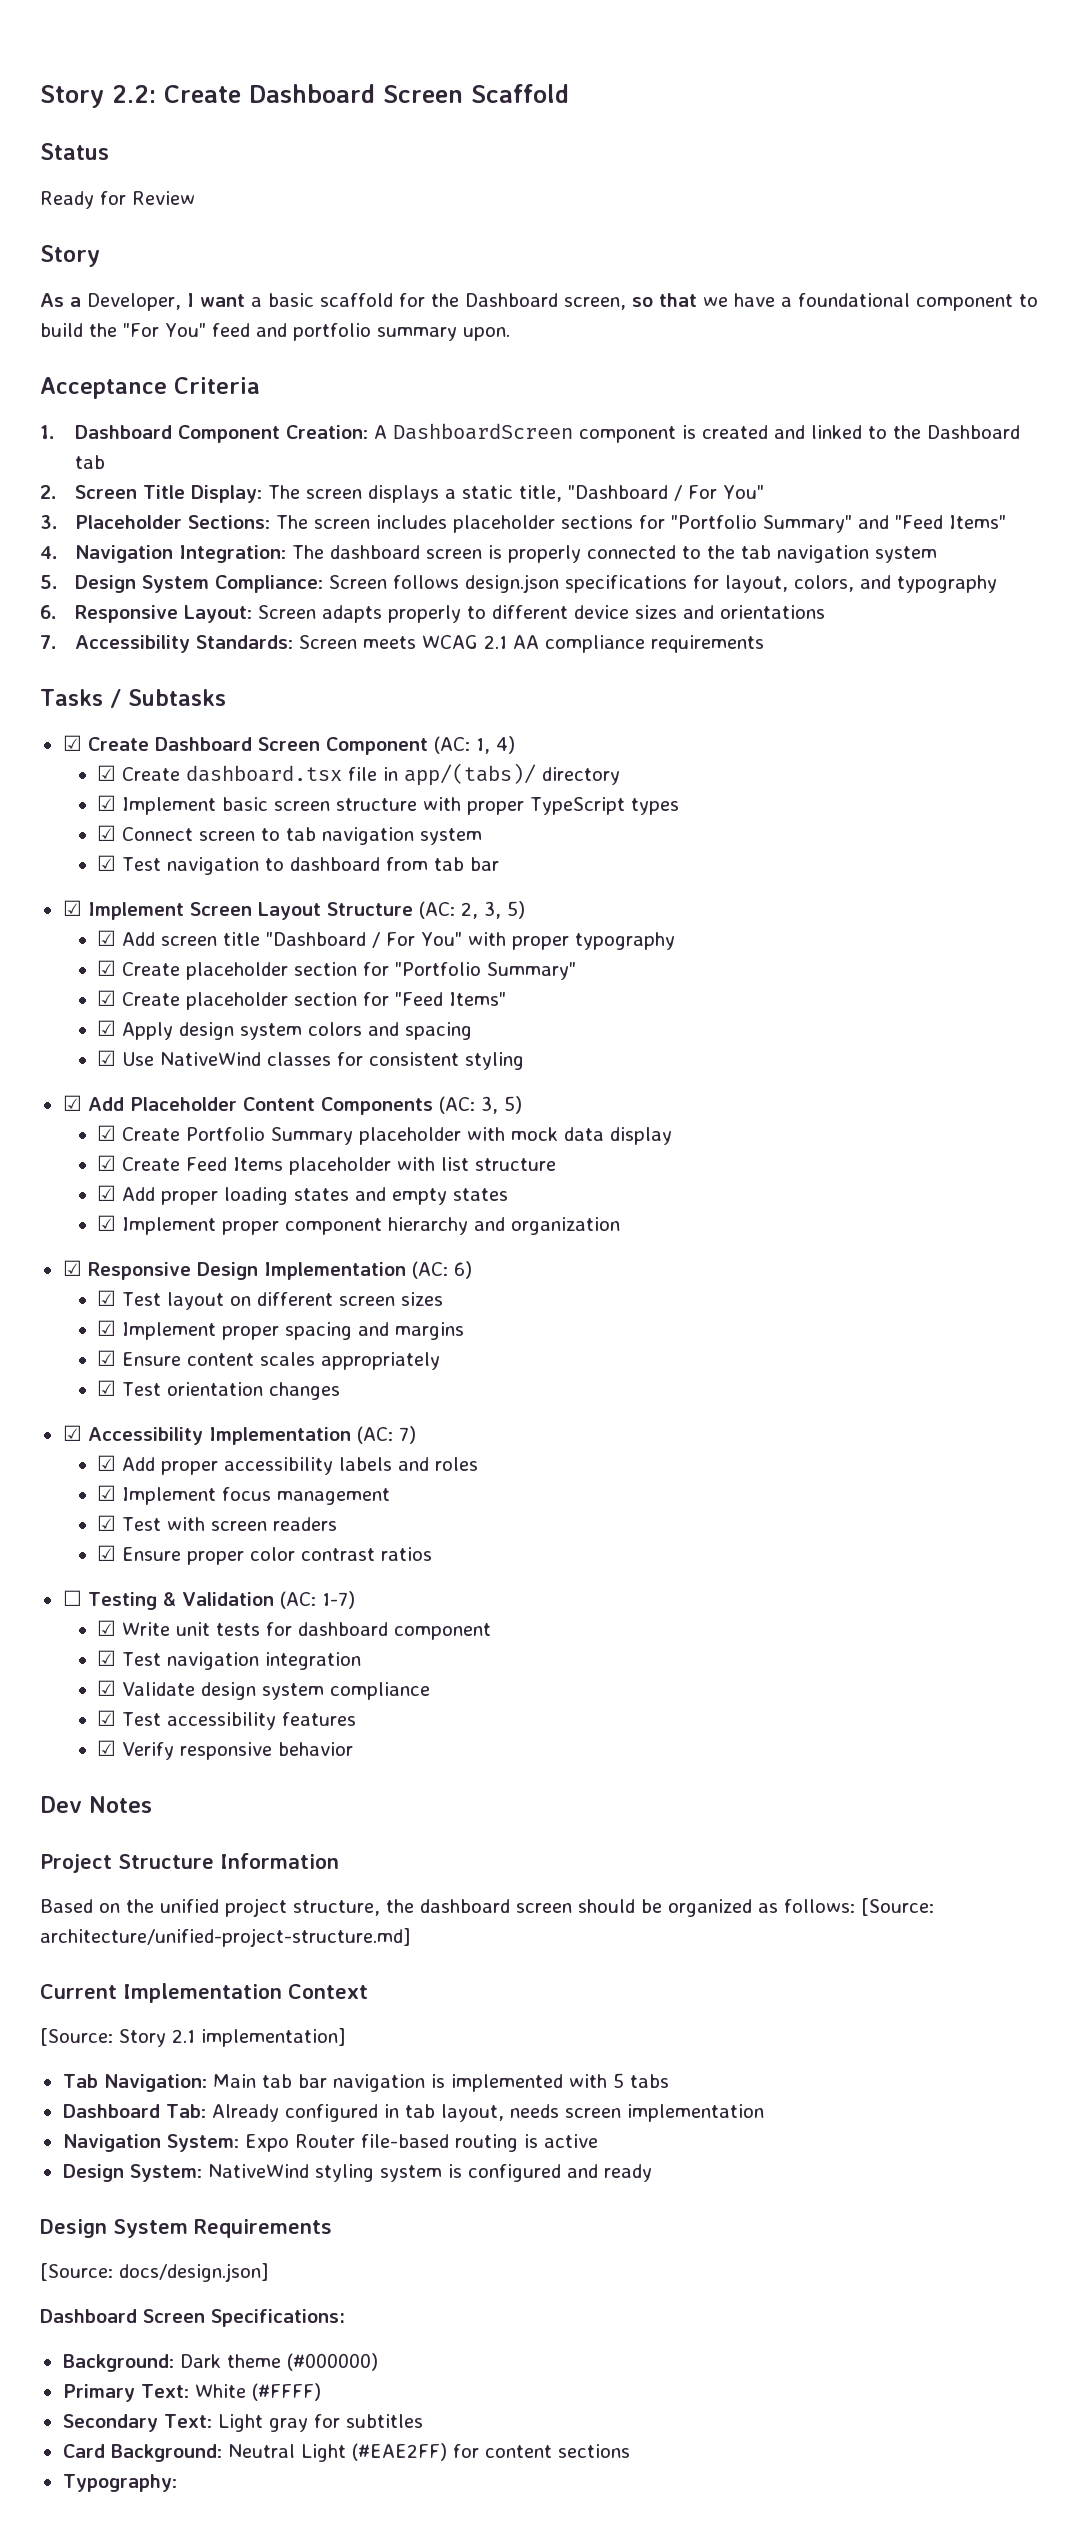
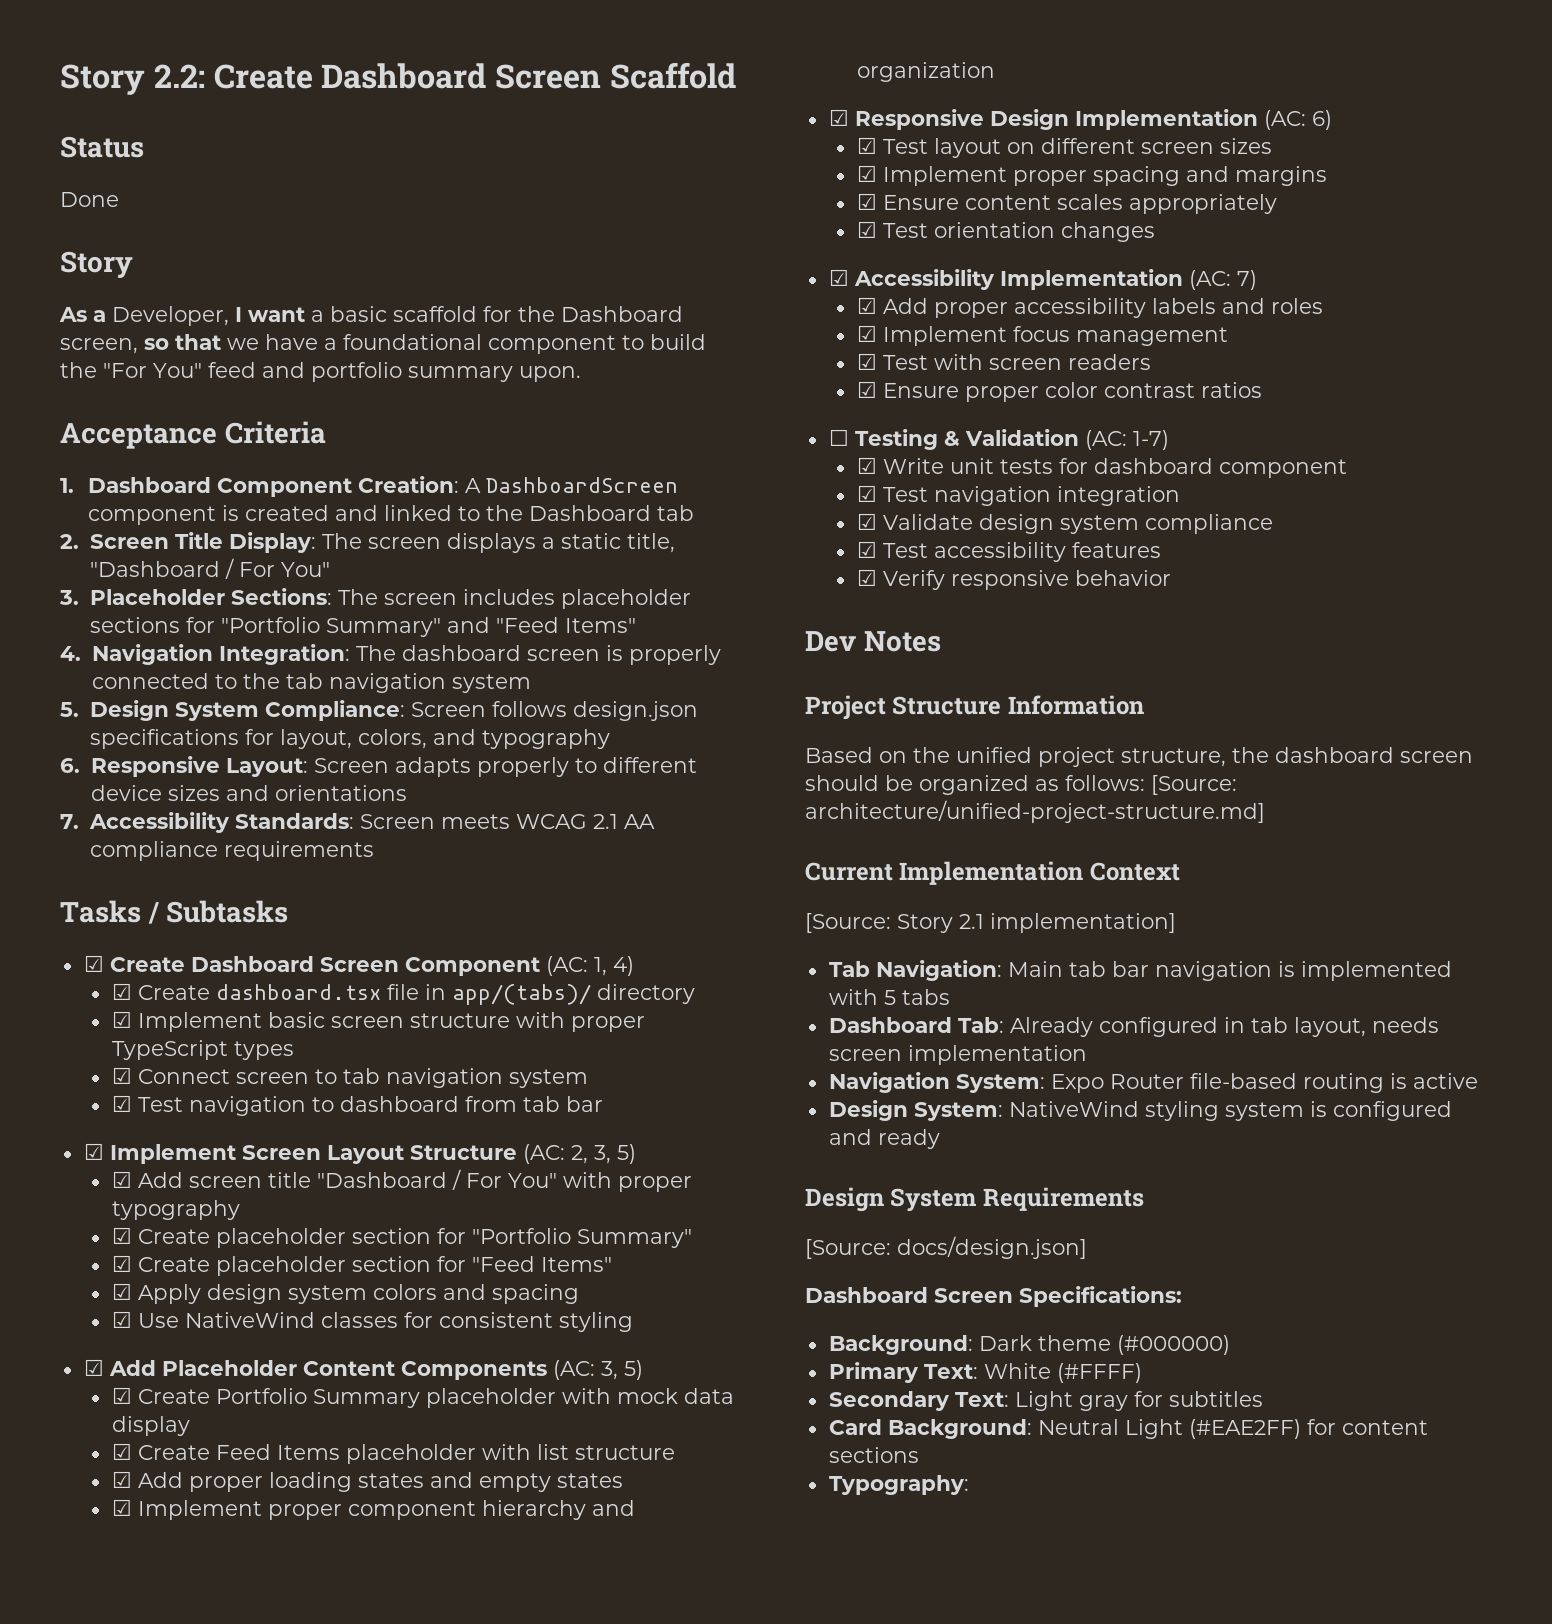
[40,191,195,209] Ready for Review -> [60,192,119,207] Done

